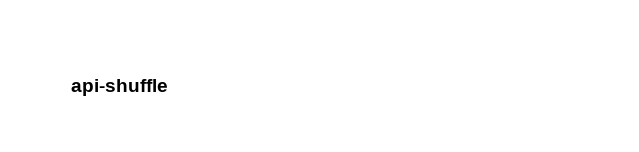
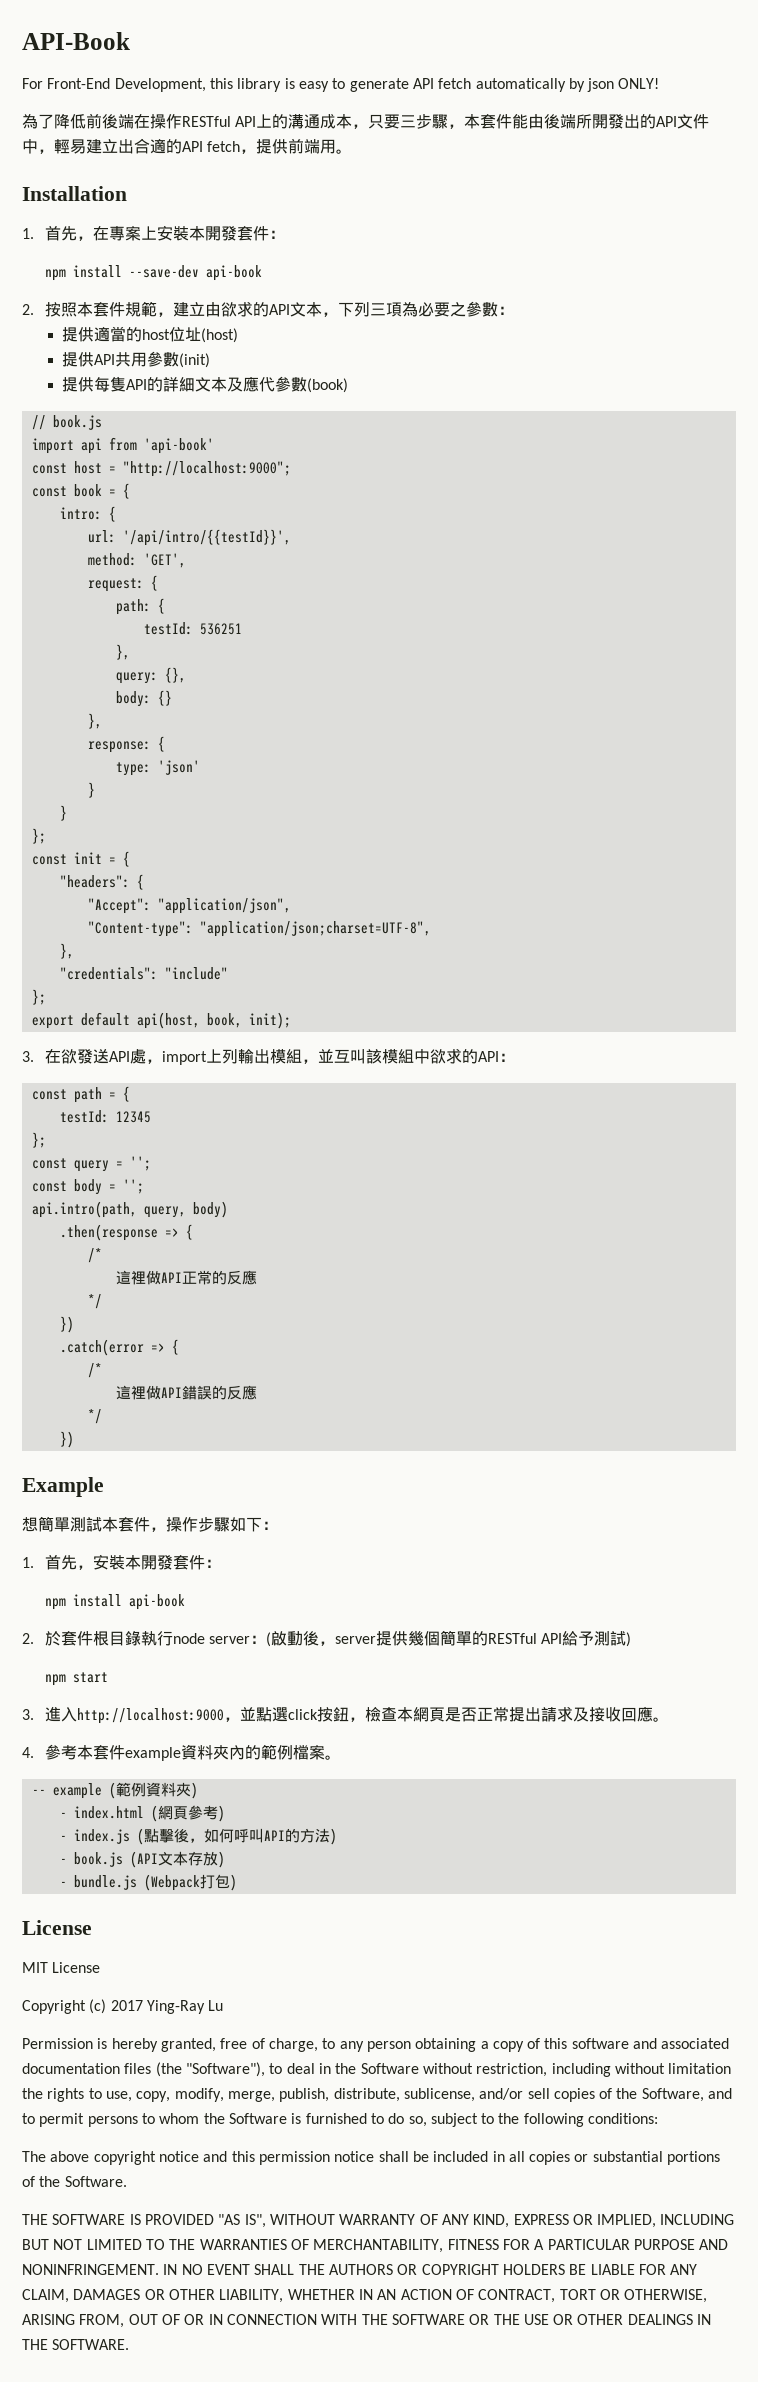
[71,79,168,96] api-shuffle -> [22,32,130,50] [22,78,660,92] [22,113,710,129] [22,138,353,154] [22,186,127,201] [22,225,285,241] [44,265,262,281] [22,301,514,317] [62,326,239,343] [62,351,211,368] [62,376,349,393] [31,415,102,430] [31,437,214,454] [31,461,291,477] [31,483,130,499] [59,506,116,522] [87,529,291,546] [87,553,186,568] [87,575,158,592] [115,598,165,615] [143,622,242,635] [115,644,130,660] [115,667,186,684] [115,690,172,707] [87,713,102,729] [87,736,165,753] [115,760,200,776] [87,782,95,798] [59,805,67,821] [31,828,46,844] [31,851,130,867] [59,874,144,890] [87,898,291,914] [87,921,431,937] [59,943,74,959] [59,967,228,980] [31,989,46,1005] [31,1012,291,1029] [22,1048,515,1065] [31,1086,130,1103] [59,1110,151,1123] [31,1132,46,1148] [31,1156,151,1172] [31,1179,144,1195] [31,1201,228,1218] [59,1224,193,1241] [87,1248,102,1263] [115,1270,257,1285] [87,1294,102,1309] [59,1316,74,1333] [59,1339,179,1356] [87,1363,102,1378] [115,1385,257,1400] [87,1409,102,1424] [59,1431,74,1448] [22,1477,104,1497] [22,1516,278,1532] [22,1554,221,1570] [44,1594,185,1610] [22,1630,632,1647] [44,1672,108,1686] [22,1706,669,1724] [22,1744,341,1761] [31,1782,198,1799] [59,1805,225,1822] [59,1828,337,1845] [59,1851,225,1868] [59,1874,237,1891] [22,1920,92,1935] [22,1962,101,1973] [22,1999,224,2014] [22,2038,730,2052] [22,2062,732,2077] [22,2088,733,2102] [22,2113,659,2127] [22,2151,721,2165] [22,2176,127,2187] [22,2214,735,2228] [22,2239,729,2253] [22,2264,698,2275] [22,2289,708,2303] [22,2314,712,2328] [22,2339,130,2350] API-Book // For Front-End Development, this library is easy to generate API fetch automatically by json ONLY! // 為了降低前後端在操作RESTful API上的溝通成本，只要三步驟，本套件能由後端所開發出的API文件中，輕易建立出合適的API fetch，提供前端用。 // Installation // 1.首先，在專案上安裝本開發套件： // npm install --save-dev api-book // 2.按照本套件規範，建立由欲求的API文本，下列三項為必要之參數： // 提供適當的host位址(host) // 提供API共用參數(init) // 提供每隻API的詳細文本及應代參數(book) // // book.js // import api from 'api-book' // const host = "http://localhost:9000"; // const book = { // intro: { // url: '/api/intro/{{testId}}', // method: 'GET', // request: { // path: { // testId: 536251 // }, // query: {}, // body: {} // }, // response: { // type: 'json' // } // } // }; // const init = { // "headers": { // "Accept": "application/json", // "Content-type": "application/json;charset=UTF-8", // }, // "credentials": "include" // }; // export default api(host, book, init); // 3.在欲發送API處，import上列輸出模組，並互叫該模組中欲求的API： // const path = { // testId: 12345 // }; // const query = ''; // const body = ''; // api.intro(path, query, body) // .then(response => { // /* // 這裡做API正常的反應 // */ // }) // .catch(error => { // /* // 這裡做API錯誤的反應 // */ // }) // Example // 想簡單測試本套件，操作步驟如下： // 1.首先，安裝本開發套件： // npm install api-book // 2.於套件根目錄執行node server：(啟動後，server提供幾個簡單的RESTful API給予測試) // npm start // 3.進入http://localhost:9000，並點選click按鈕，檢查本網頁是否正常提出請求及接收回應。 // 4.參考本套件example資料夾內的範例檔案。 // -- example (範例資料夾) // - index.html (網頁參考) // - index.js (點擊後，如何呼叫API的方法) // - book.js (API文本存放) // - bundle.js (Webpack打包) // License // MIT License // Copyright (c) 2017 Ying-Ray Lu // Permission is hereby granted, free of charge, to any person obtaining a copy of this software and associated documentation files (the "Software"), to deal in the Software without restriction, including without limitation the rights to use, copy, modify, merge, publish, distribute, sublicense, and/or sell copies of the Software, and to permit persons to whom the Software is furnished to do so, subject to the following conditions: // The above copyright notice and this permission notice shall be included in all copies or substantial portions of the Software. // THE SOFTWARE IS PROVIDED "AS IS", WITHOUT WARRANTY OF ANY KIND, EXPRESS OR IMPLIED, INCLUDING BUT NOT LIMITED TO THE WARRANTIES OF MERCHANTABILITY, FITNESS FOR A PARTICULAR PURPOSE AND NONINFRINGEMENT. IN NO EVENT SHALL THE AUTHORS OR COPYRIGHT HOLDERS BE LIABLE FOR ANY CLAIM, DAMAGES OR OTHER LIABILITY, WHETHER IN AN ACTION OF CONTRACT, TORT OR OTHERWISE, ARISING FROM, OUT OF OR IN CONNECTION WITH THE SOFTWARE OR THE USE OR OTHER DEALINGS IN THE SOFTWARE.

